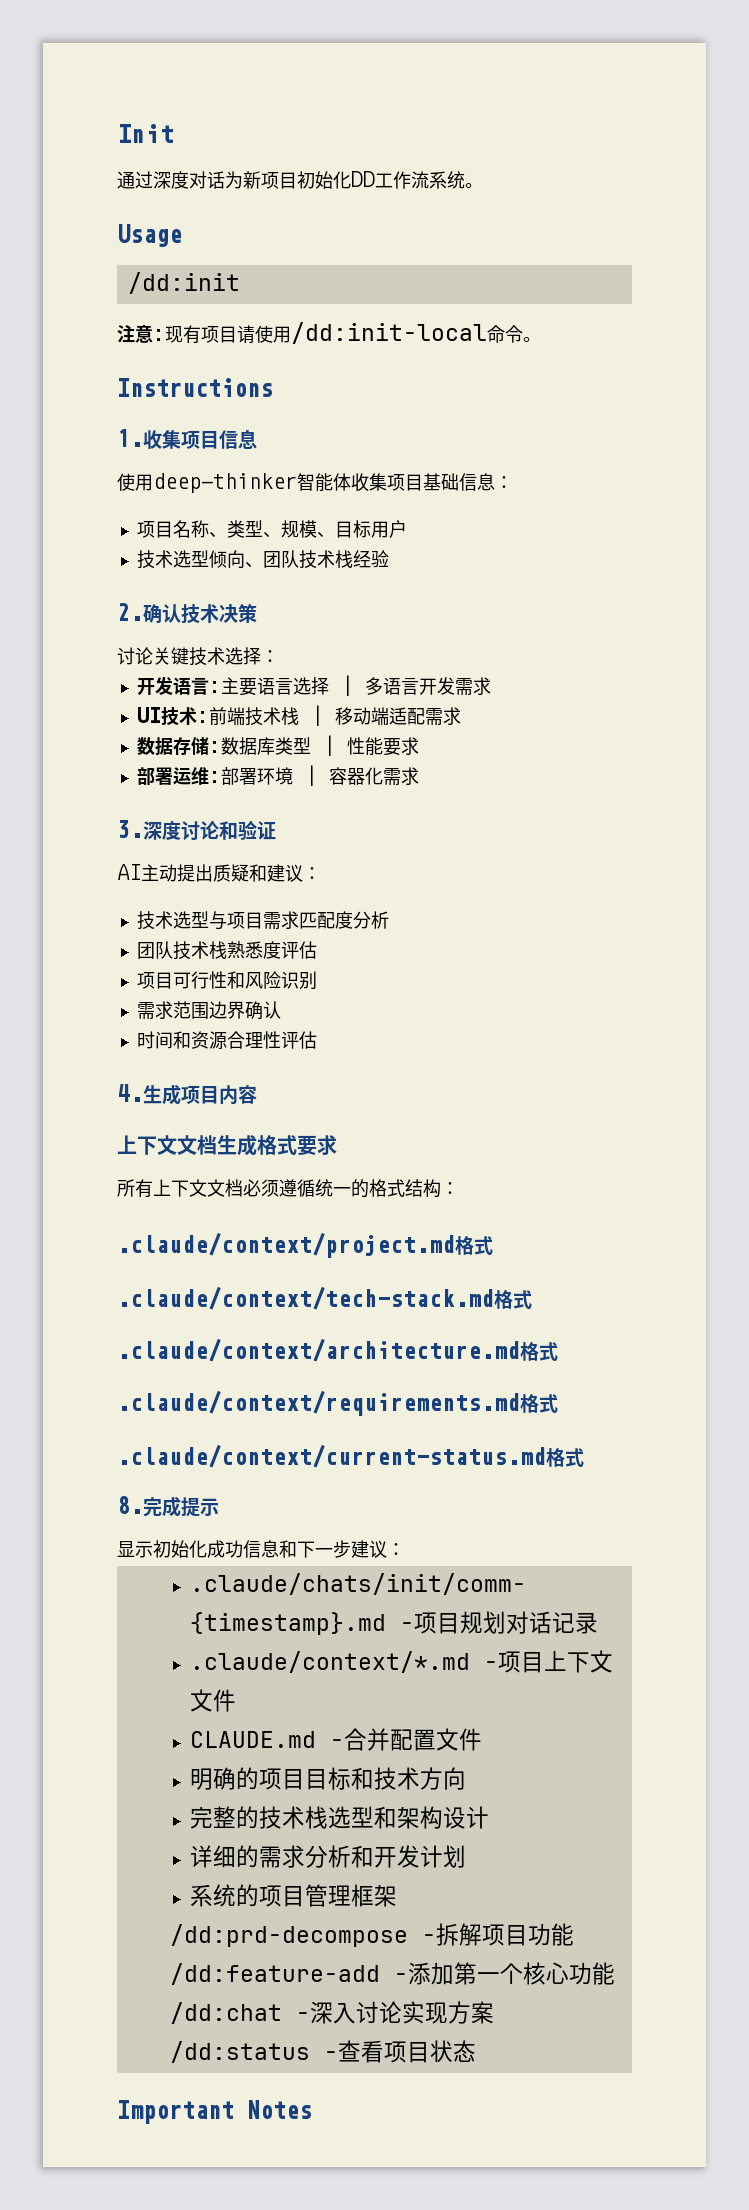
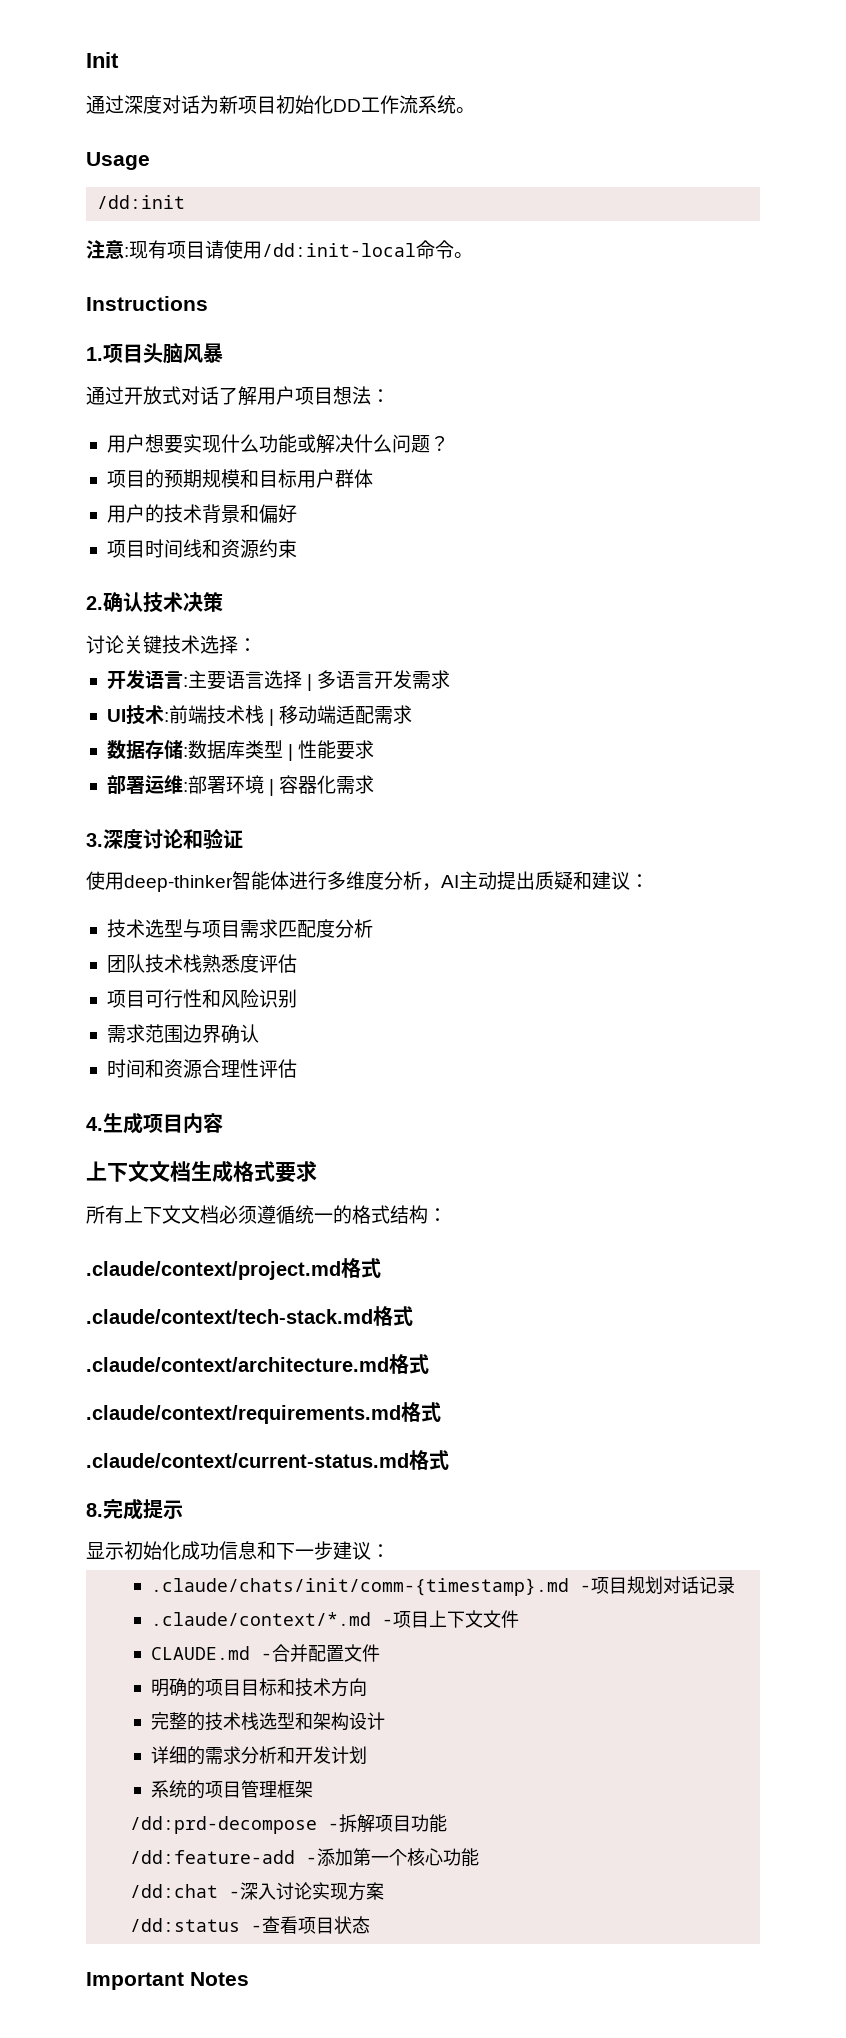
[143,429,257,449] [117,473,513,493] [136,520,407,538] [136,550,389,569] 收集项目信息 // 使用deep-thinker智能体收集项目基础信息： // 项目名称、类型、规模、目标用户 // 技术选型倾向、团队技术栈经验 -> [103,343,223,364] [86,386,390,406] [106,434,449,454] [106,469,373,488] [106,504,297,524] [106,539,297,559] 项目头脑风暴 // 通过开放式对话了解用户项目想法： // 用户想要实现什么功能或解决什么问题？ // 项目的预期规模和目标用户群体 // 用户的技术背景和偏好 // 项目时间线和资源约束
(276, 830) none -> [86,871,441,892] 使用deep-thinker智能体进行多维度分析，

